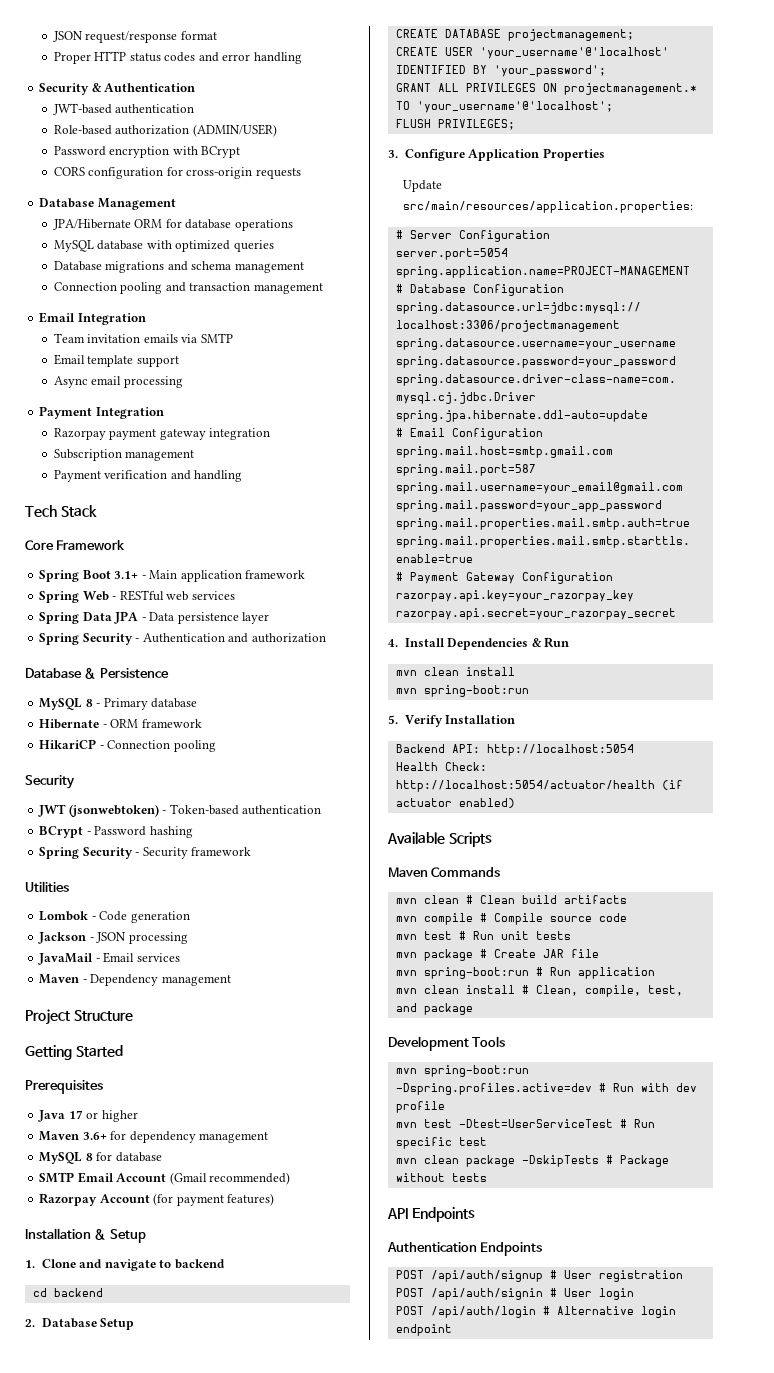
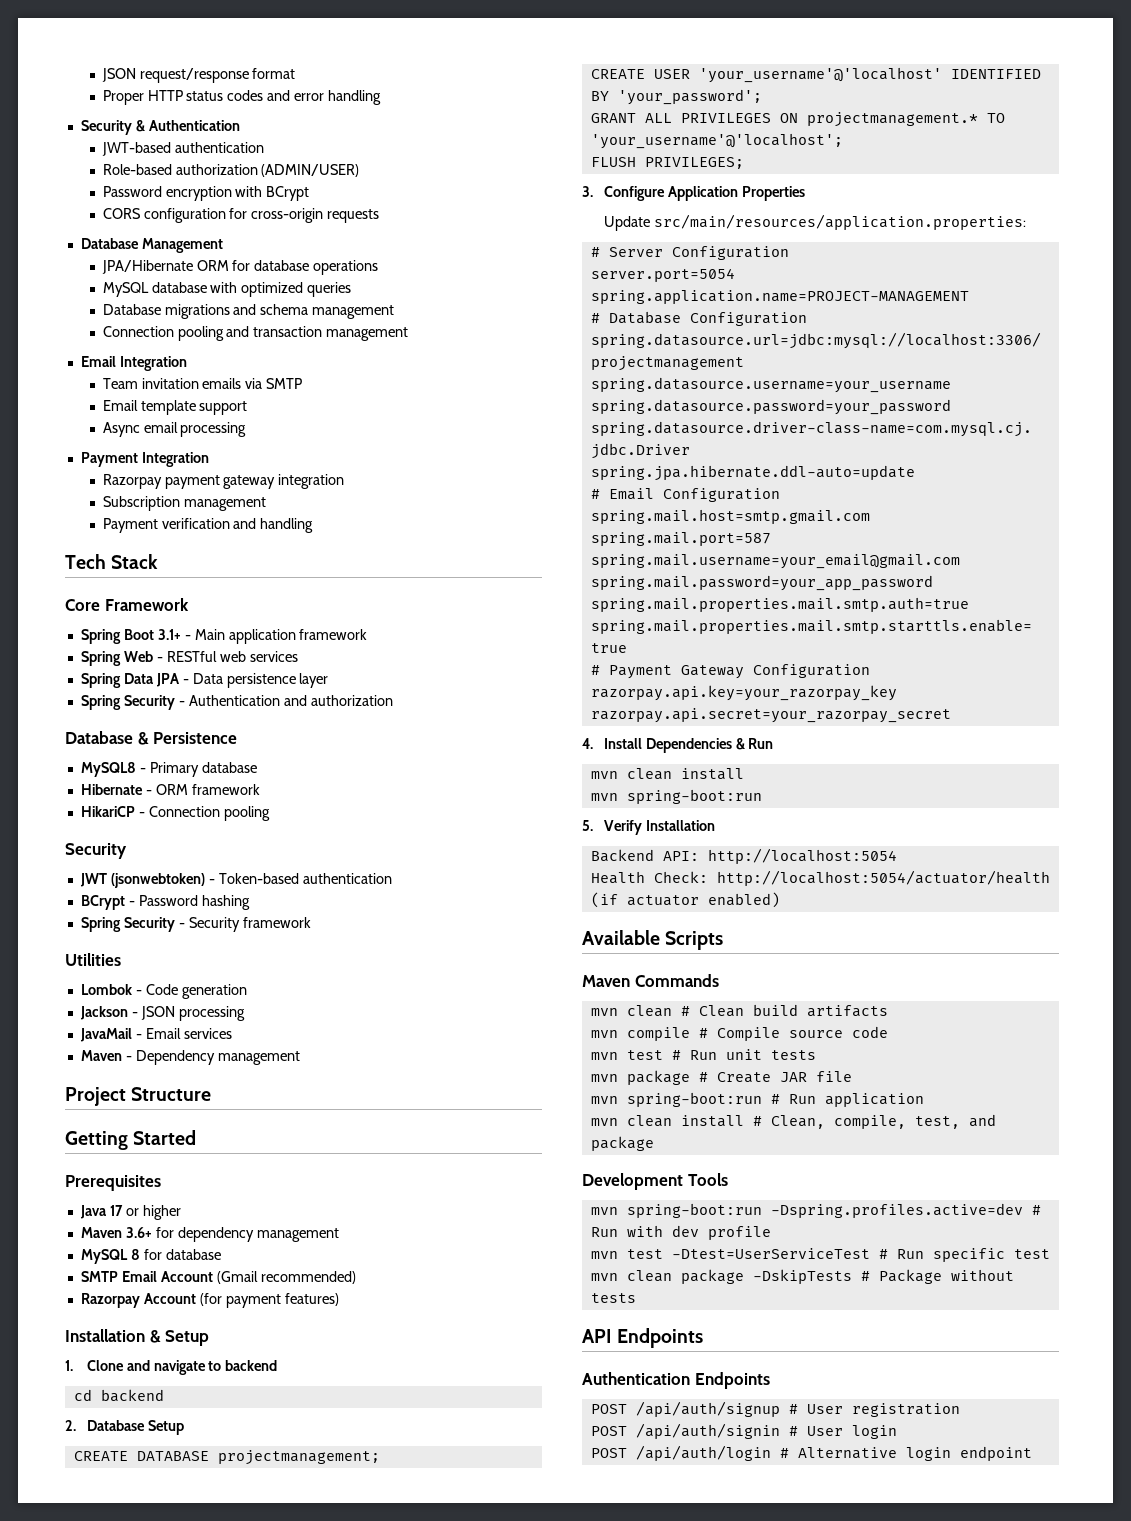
[39,698,93,710] MySQL 8 -> [80,762,136,777] MySQL8

